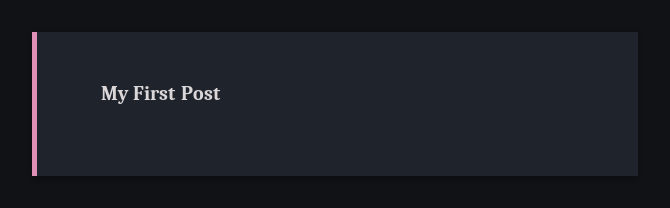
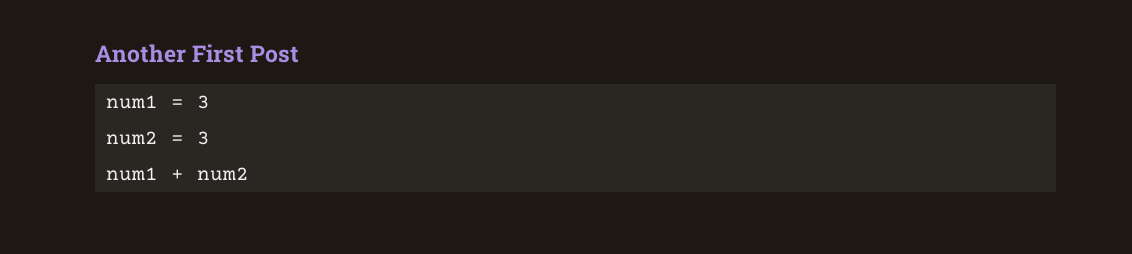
[101,86,129,104] My -> [95,44,186,63] Another
(221, 93) none -> [105,95,210,109] [105,131,210,145] [105,167,249,181] // num1 = 3 // num2 = 3 // num1 + num2

